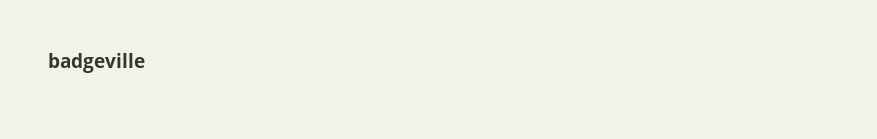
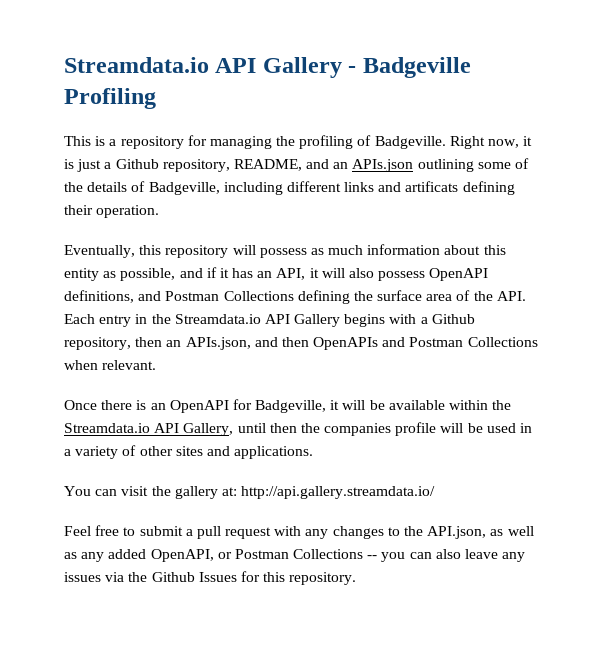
[48,53,145,73] badgeville -> [64,57,471,78] [64,88,156,109] [64,135,533,149] [64,158,530,172] [64,181,515,195] [64,205,160,218] [64,244,506,258] [64,267,489,281] [64,290,526,304] [64,314,475,327] [64,337,538,350] [64,360,157,370] [64,399,512,413] [64,422,533,436] [64,445,314,459] [64,486,436,499] [64,525,534,539] [64,549,526,562] [64,571,357,585] Streamdata.io API Gallery - Badgeville Profiling // This is a repository for managing the profiling of Badgeville. Right now, it is just a Github repository, README, and an APIs.json outlining some of the details of Badgeville, including different links and artificats defining their operation. // Eventually, this repository will possess as much information about this entity as possible, and if it has an API, it will also possess OpenAPI definitions, and Postman Collections defining the surface area of the API. Each entry in the Streamdata.io API Gallery begins with a Github repository, then an APIs.json, and then OpenAPIs and Postman Collections when relevant. // Once there is an OpenAPI for Badgeville, it will be available within the Streamdata.io API Gallery, until then the companies profile will be used in a variety of other sites and applications. // You can visit the gallery at: http://api.gallery.streamdata.io/ // Feel free to submit a pull request with any changes to the API.json, as well as any added OpenAPI, or Postman Collections -- you can also leave any issues via the Github Issues for this repository.

